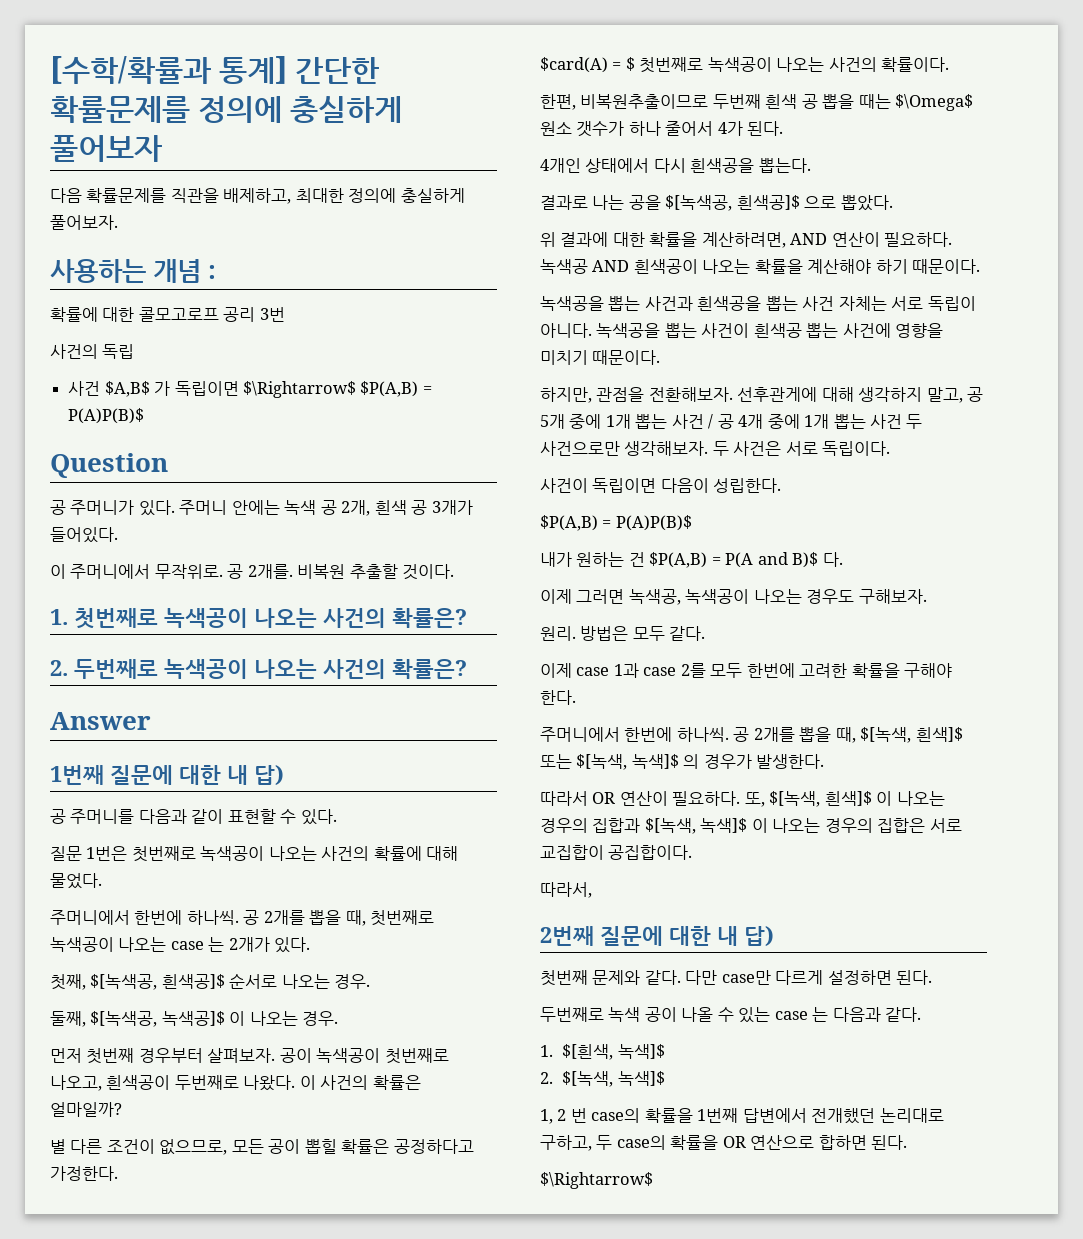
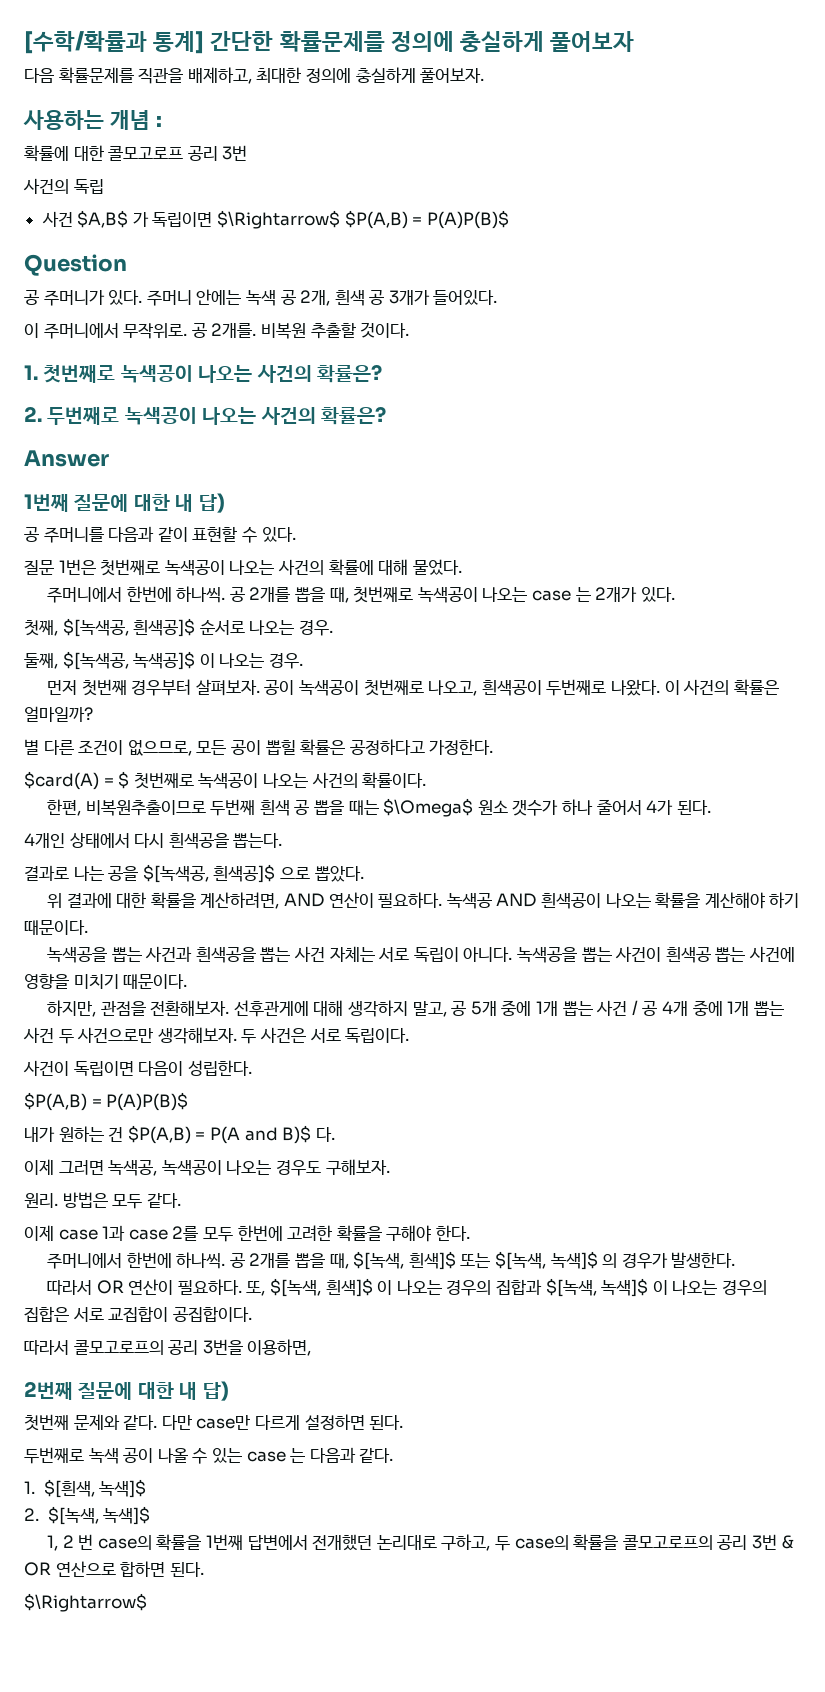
[540,882,592,898] 따라서, -> [24,1339,312,1356] 따라서 콜모고로프의 공리 3번을 이용하면,
(719, 1142) none -> [622,1534,794,1550] 콜모고로프의 공리 3번 &

